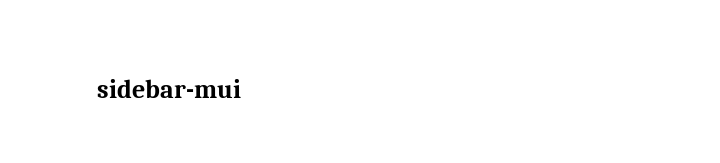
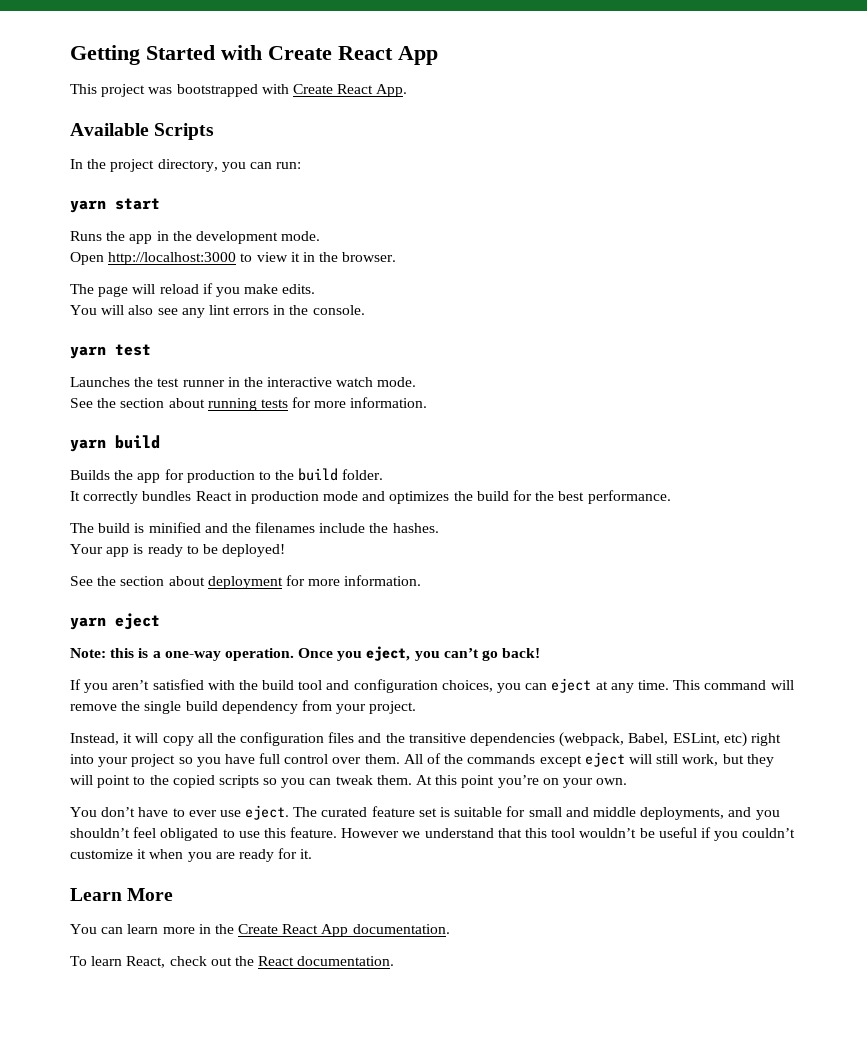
[97,79,241,98] sidebar-mui -> [70,45,438,65] [70,84,408,97] [70,123,215,140] [70,159,302,172] [70,198,160,213] [70,231,321,244] [70,252,397,265] [70,283,316,297] [70,305,365,318] [70,344,151,359] [70,377,417,387] [70,397,428,411] [70,435,160,452] [70,468,384,483] [70,490,671,504] [70,522,439,533] [70,544,286,557] [70,575,422,589] [70,613,160,630] [70,646,541,661] [70,678,794,693] [70,700,417,714] [70,732,781,747] [70,752,774,767] [70,775,628,788] [70,805,780,820] [70,827,796,841] [70,848,313,862] [70,888,174,901] [70,924,450,937] [70,956,395,968] Getting Started with Create React App // This project was bootstrapped with Create React App. // Available Scripts // In the project directory, you can run: // yarn start // Runs the app in the development mode. // Open http://localhost:3000 to view it in the browser. // The page will reload if you make edits. // You will also see any lint errors in the console. // yarn test // Launches the test runner in the interactive watch mode. // See the section about running tests for more information. // yarn build // Builds the app for production to the build folder. // It correctly bundles React in production mode and optimizes the build for the best performance. // The build is minified and the filenames include the hashes. // Your app is ready to be deployed! // See the section about deployment for more information. // yarn eject // Note: this is a one-way operation. Once you eject, you can’t go back! // If you aren’t satisfied with the build tool and configuration choices, you can eject at any time. This command will remove the single build dependency from your project. // Instead, it will copy all the configuration files and the transitive dependencies (webpack, Babel, ESLint, etc) right into your project so you have full control over them. All of the commands except eject will still work, but they will point to the copied scripts so you can tweak them. At this point you’re on your own. // You don’t have to ever use eject. The curated feature set is suitable for small and middle deployments, and you shouldn’t feel obligated to use this feature. However we understand that this tool wouldn’t be useful if you couldn’t customize it when you are ready for it. // Learn More // You can learn more in the Create React App documentation. // To learn React, check out the React documentation.

